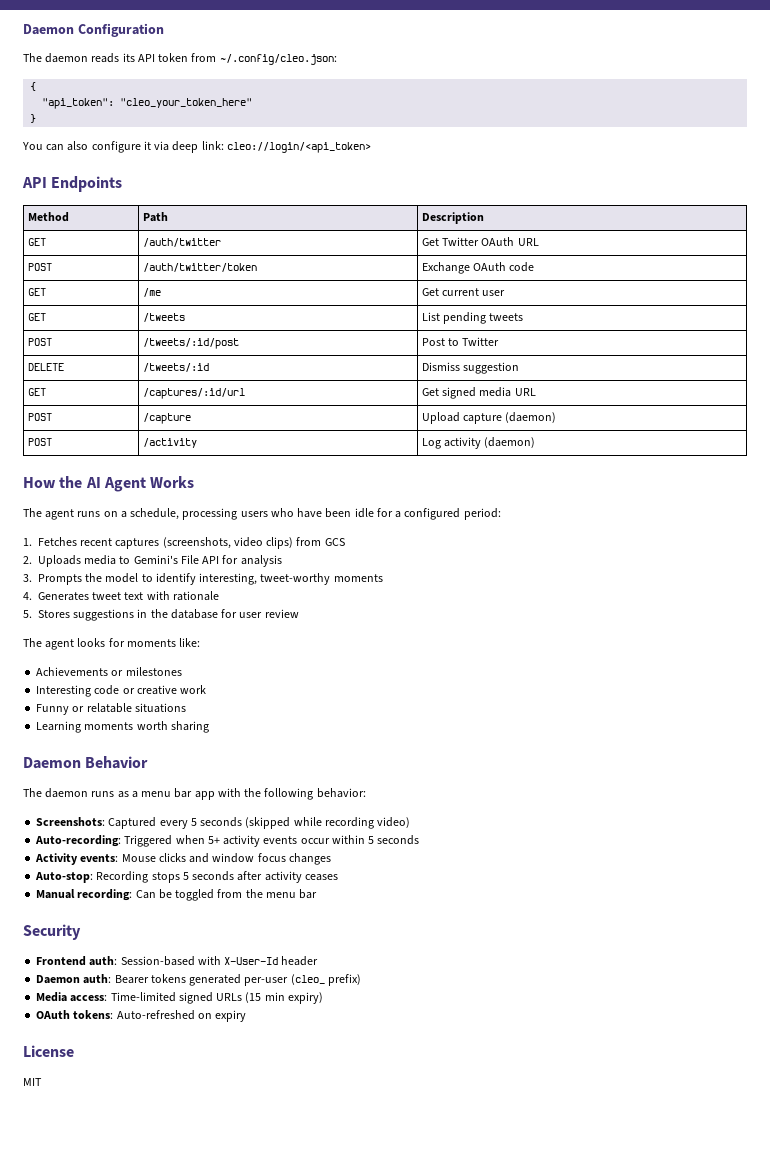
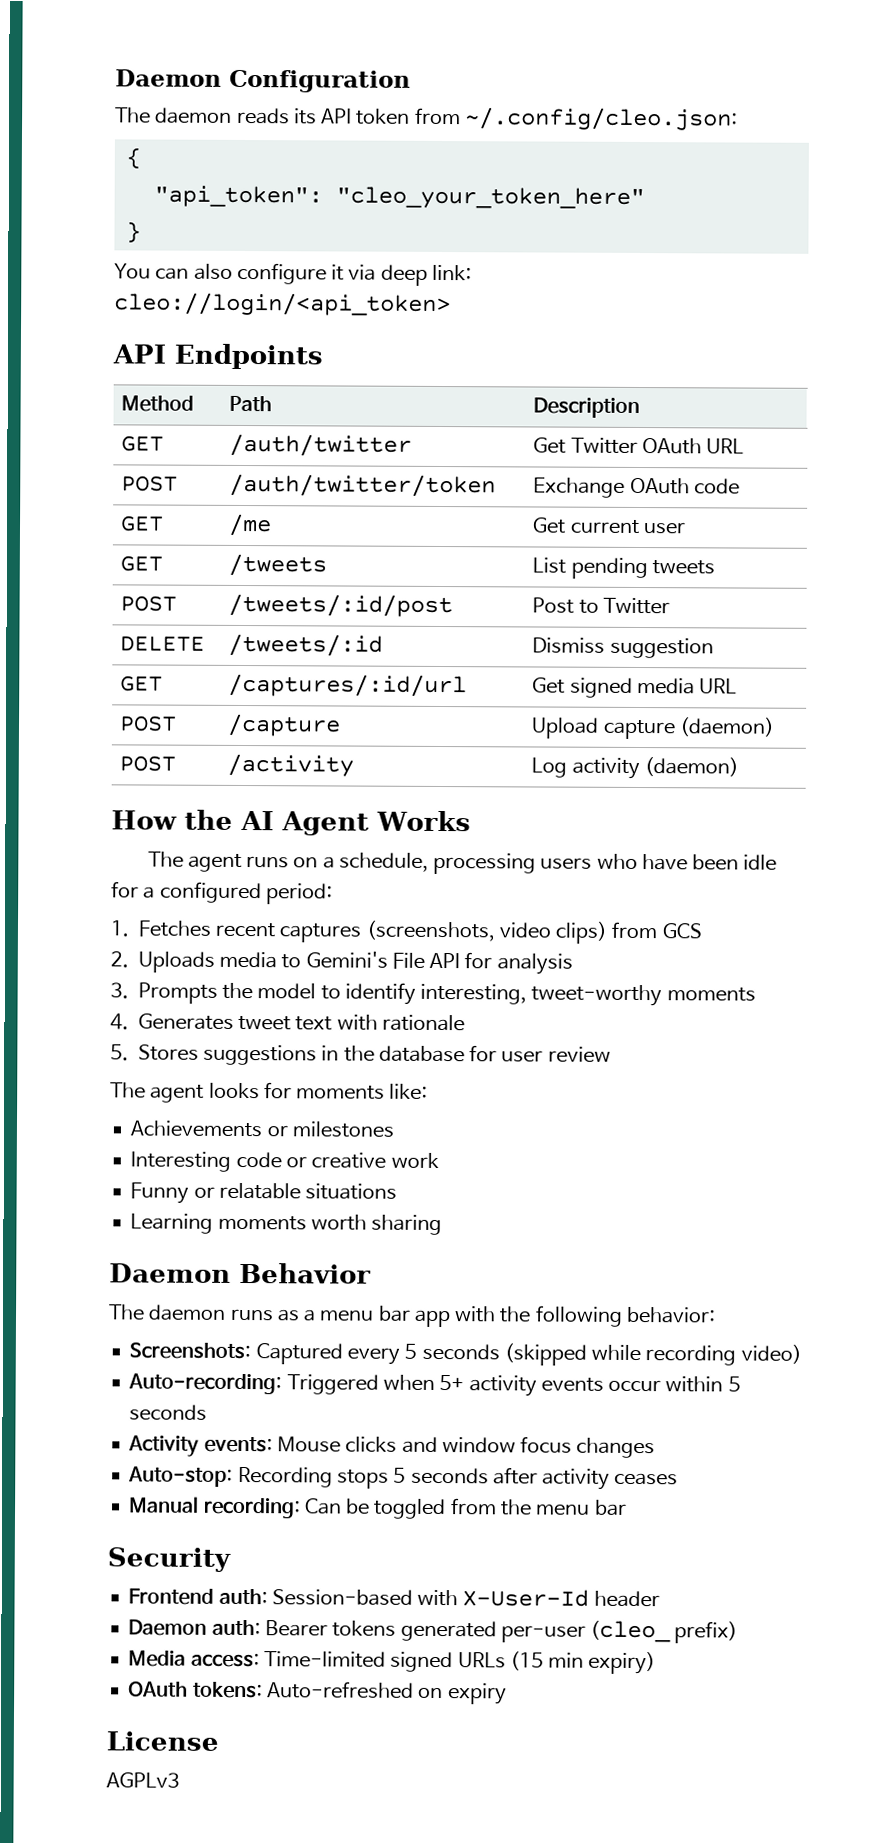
[23,1078,42,1086] MIT -> [106,1772,180,1789] AGPLv3

